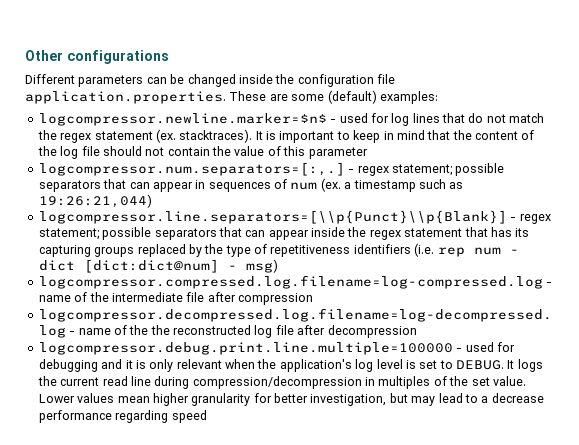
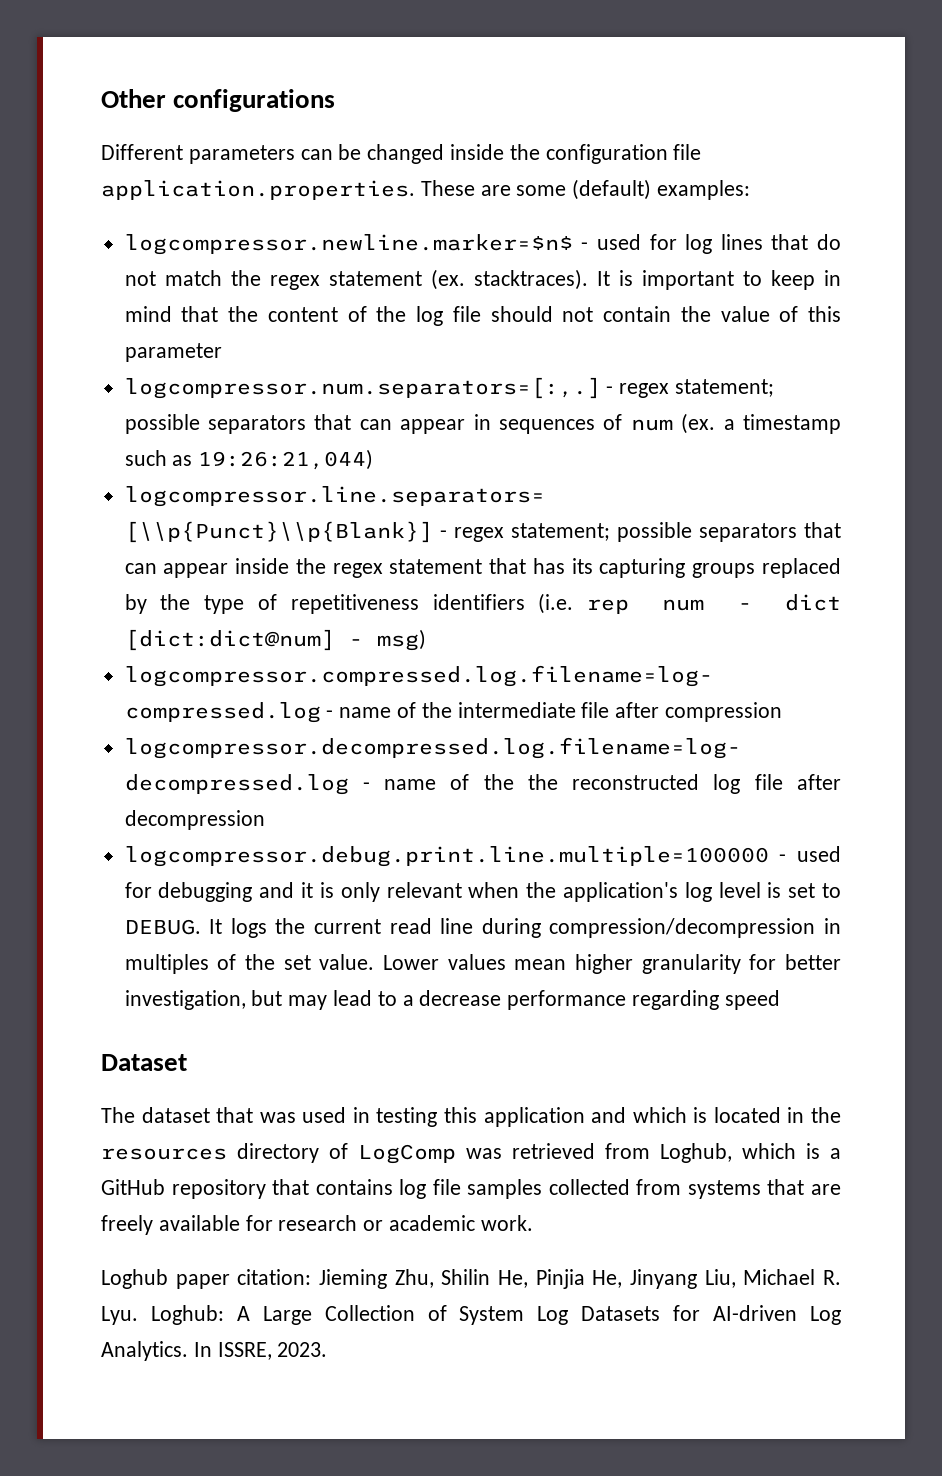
(207, 416) none -> [101,1054,187,1071] [101,1107,841,1127] [101,1143,841,1164] [101,1179,841,1199] [101,1215,533,1235] [101,1269,841,1289] [101,1305,841,1325] [101,1341,328,1361] // Dataset // The dataset that was used in testing this application and which is located in the resources directory of LogComp was retrieved from Loghub, which is a GitHub repository that contains log file samples collected from systems that are freely available for research or academic work. // Loghub paper citation: Jieming Zhu, Shilin He, Pinjia He, Jinyang Liu, Michael R. Lyu. Loghub: A Large Collection of System Log Datasets for AI-driven Log Analytics. In ISSRE, 2023.

